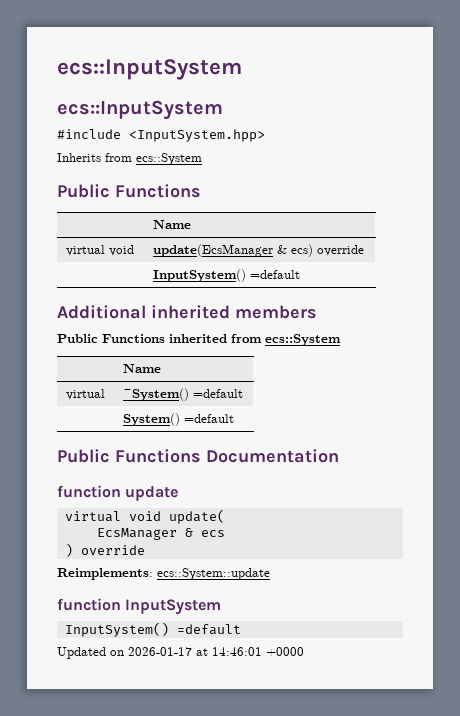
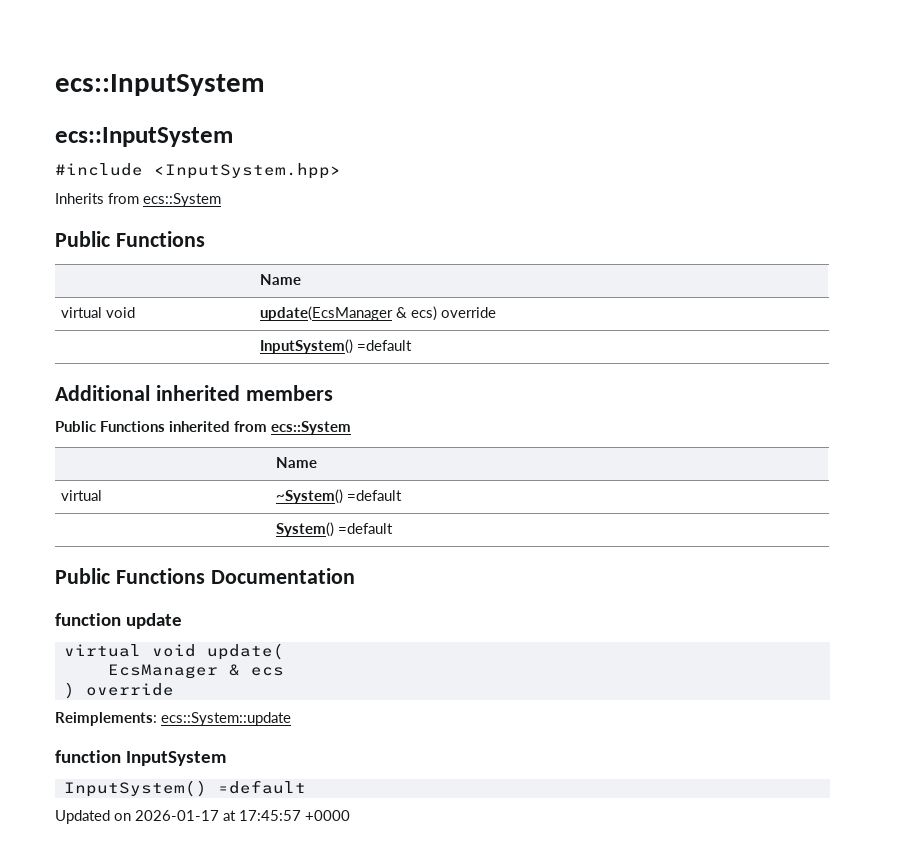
[212,647,262,656] 14:46:01 -> [239,810,301,821] 17:45:57

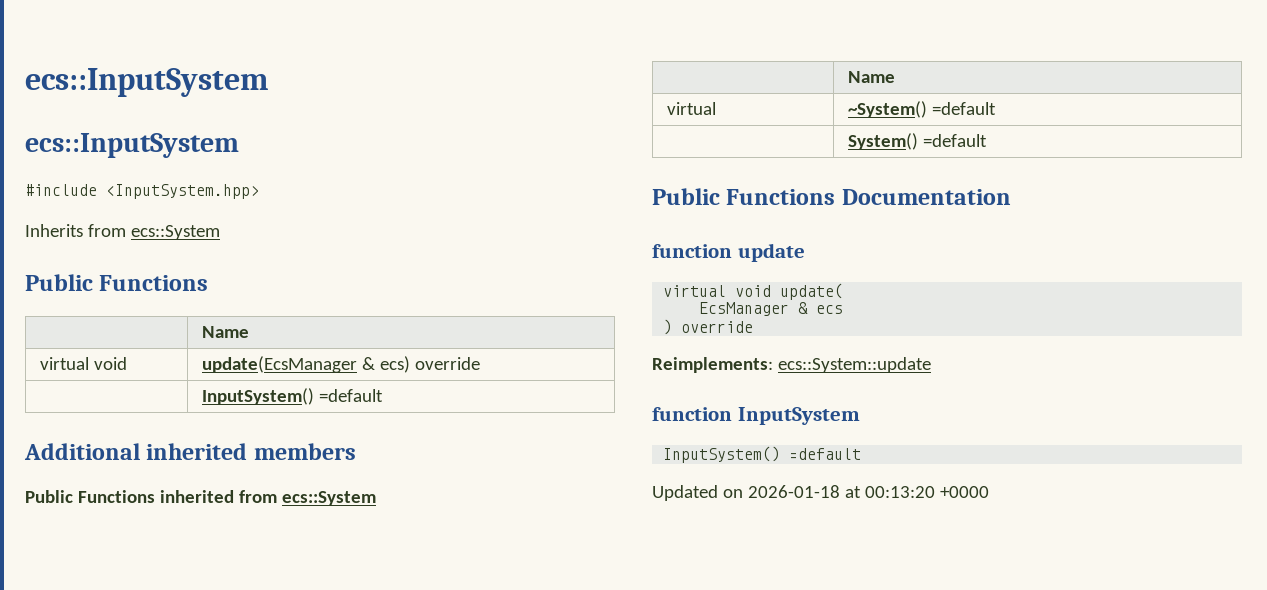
[135,810,301,821] 2026-01-17 at 17:45:57 -> [747,485,935,498] 2026-01-18 at 00:13:20

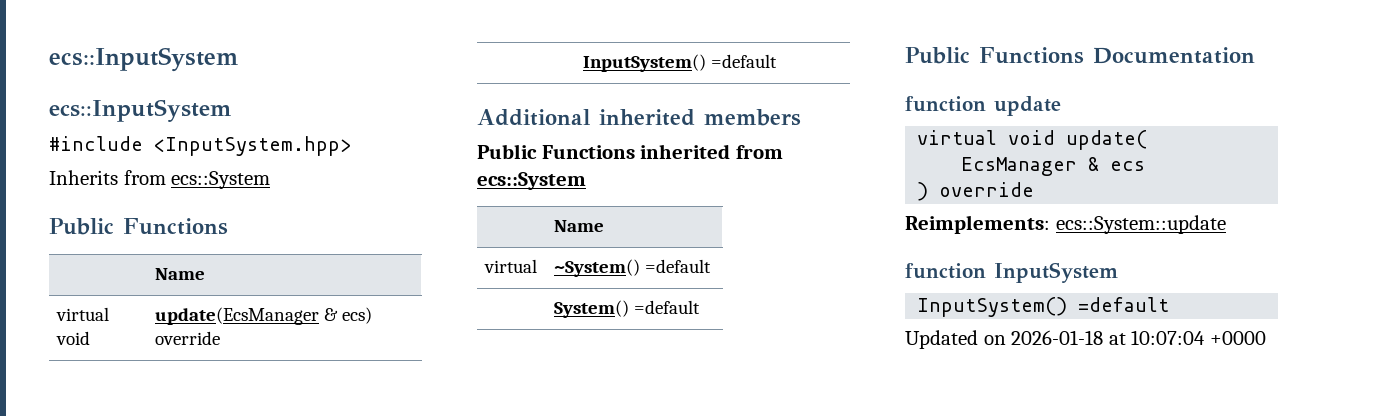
[864,486,935,498] 00:13:20 -> [1131,330,1206,345] 10:07:04

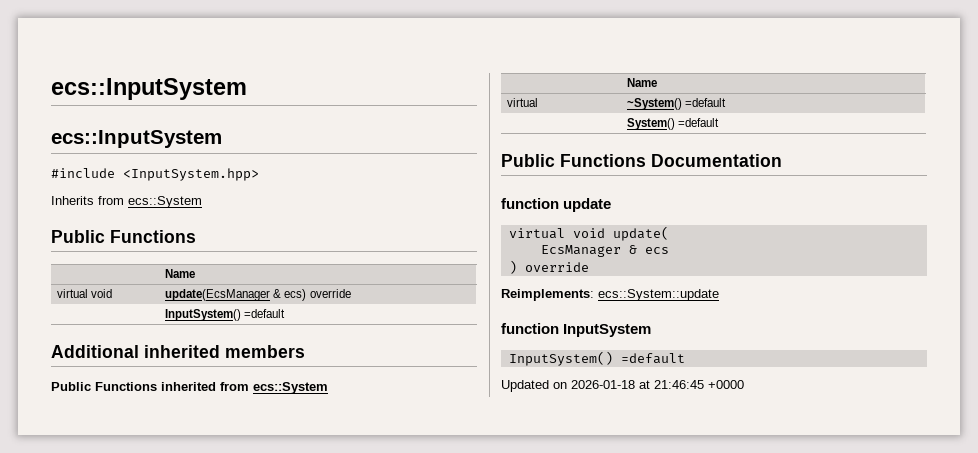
[1131,330,1206,345] 10:07:04 -> [654,380,704,389] 21:46:45

